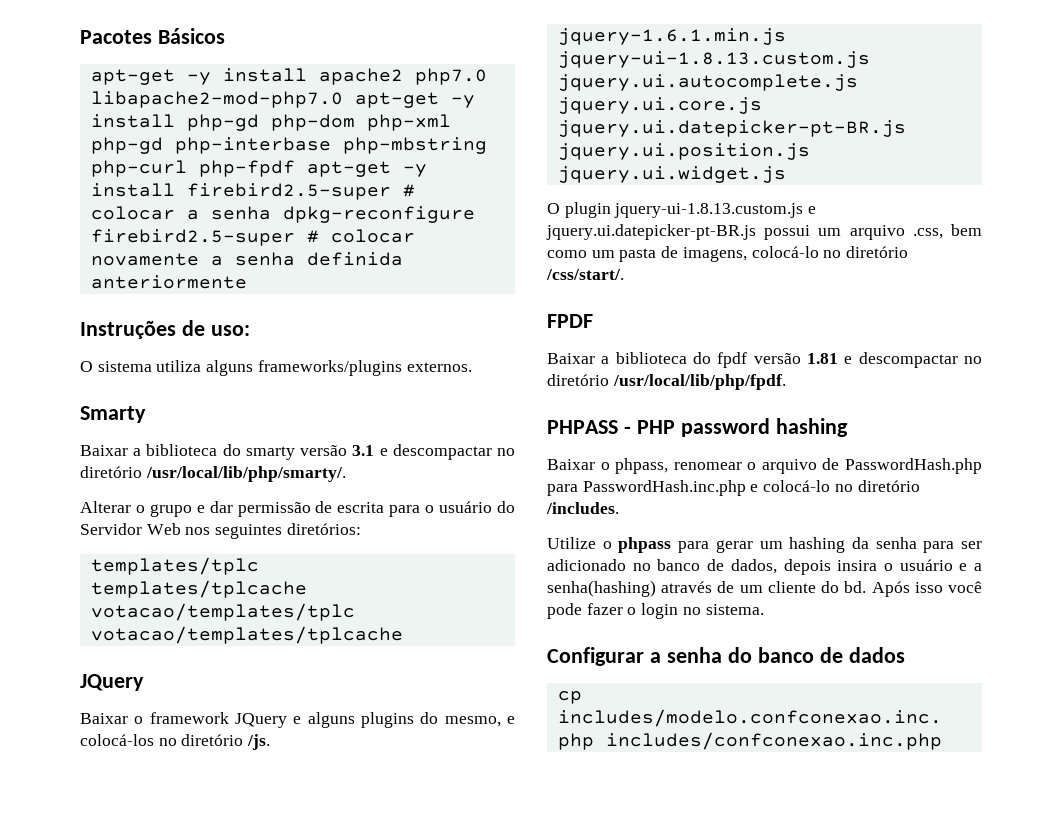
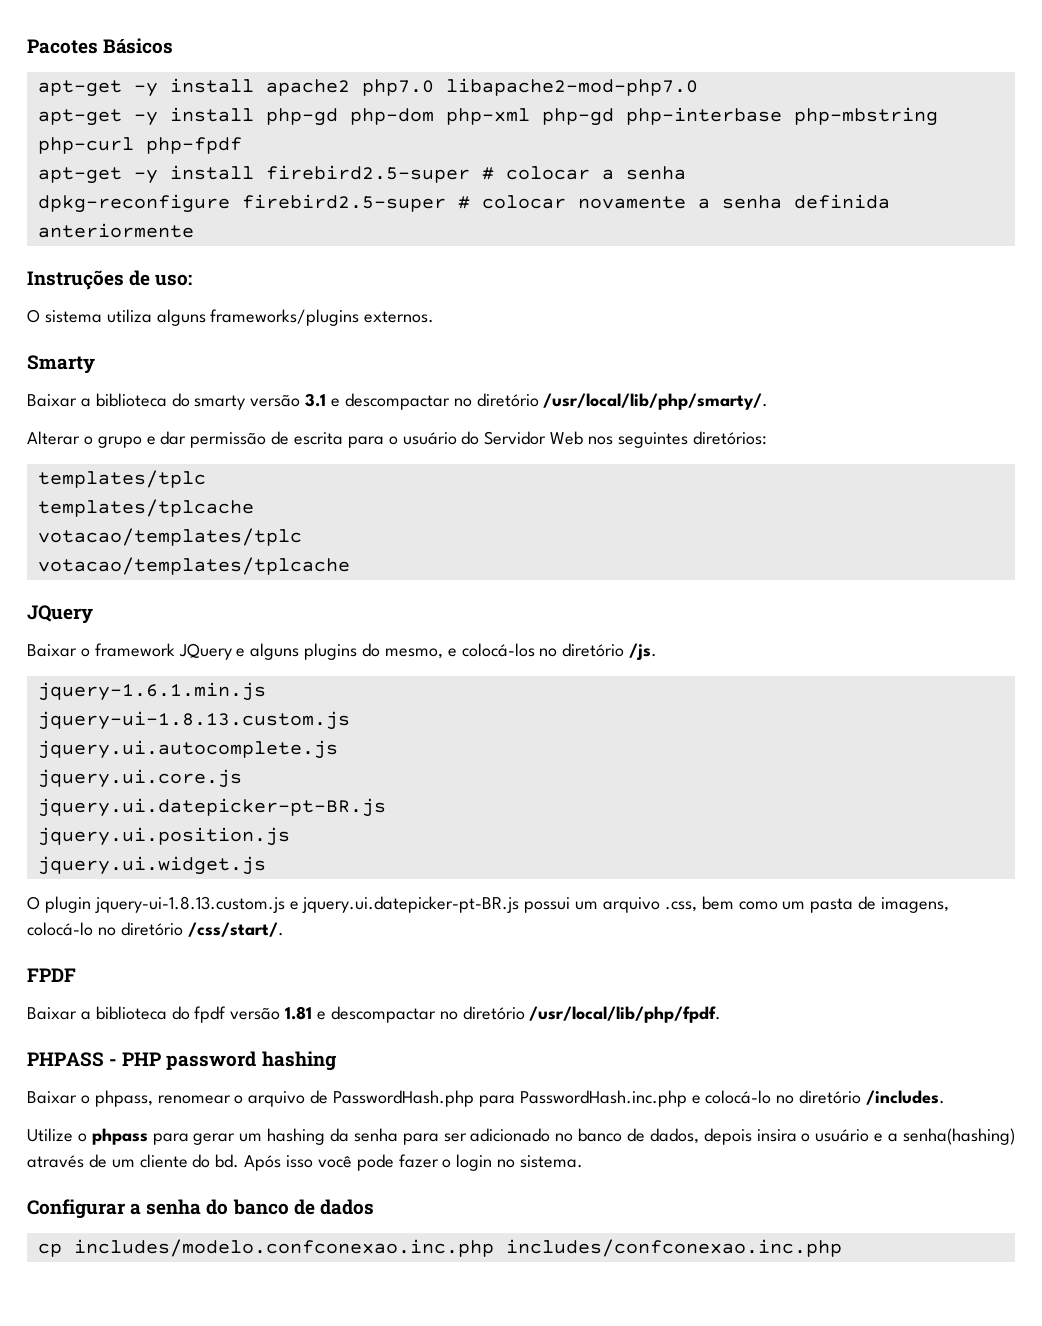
(343, 99) none -> (698, 87) //
(295, 168) none -> (242, 145) //
(271, 213) none -> (686, 173) //

